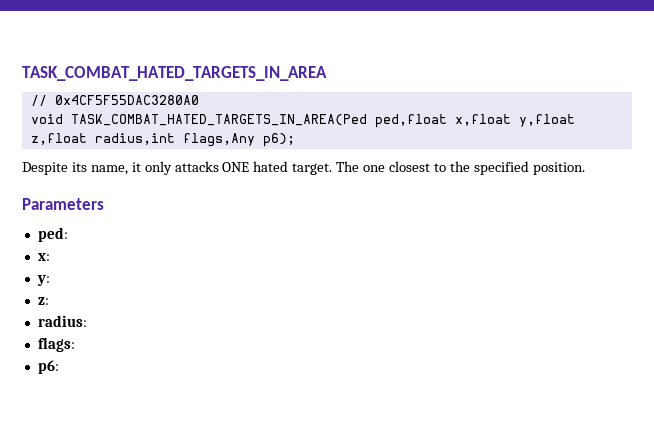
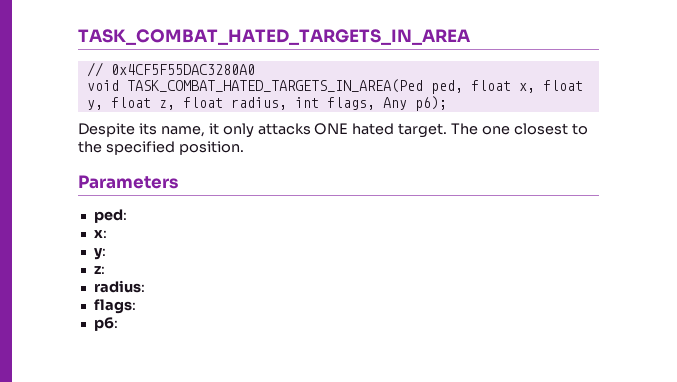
[374,114,575,128] [30,133,255,147] ped,float x,float y,float z,float radius,int flags,Any -> [430,80,583,94] [86,97,407,110] ped, float x, float y, float z, float radius, int flags, Any

